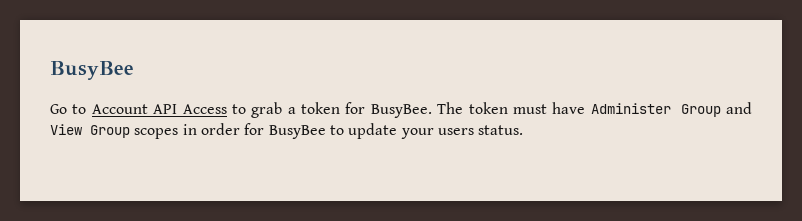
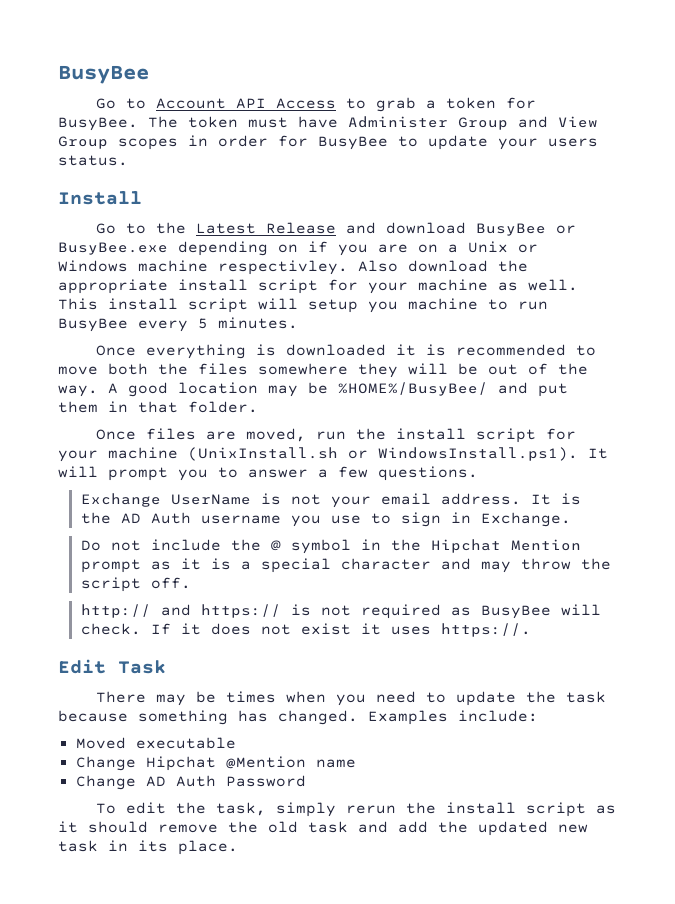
(524, 130) none -> [58,191,142,205] [95,222,576,236] [58,241,538,256] [58,260,528,275] [58,279,578,294] [58,298,548,313] [58,317,298,332] [95,344,596,359] [58,363,588,378] [58,382,568,397] [58,401,258,413] [95,428,576,443] [58,447,608,462] [58,466,478,481] [80,493,581,508] [80,512,571,527] [80,539,581,554] [80,558,611,573] [80,577,191,592] [80,604,601,619] [80,623,531,637] [58,659,166,674] [95,691,606,706] [58,710,538,725] [75,737,236,749] [75,756,356,771] [75,775,306,790] [95,802,616,817] [58,821,588,836] [58,840,238,855] // Install // Go to the Latest Release and download BusyBee or BusyBee.exe depending on if you are on a Unix or Windows machine respectivley. Also download the appropriate install script for your machine as well. This install script will setup you machine to run BusyBee every 5 minutes. // Once everything is downloaded it is recommended to move both the files somewhere they will be out of the way. A good location may be %HOME%/BusyBee/ and put them in that folder. // Once files are moved, run the install script for your machine (UnixInstall.sh or WindowsInstall.ps1). It will prompt you to answer a few questions. // Exchange UserName is not your email address. It is the AD Auth username you use to sign in Exchange. // Do not include the @ symbol in the Hipchat Mention prompt as it is a special character and may throw the script off. // http:// and https:// is not required as BusyBee will check. If it does not exist it uses https://. // Edit Task // There may be times when you need to update the task because something has changed. Examples include: // Moved executable // Change Hipchat @Mention name // Change AD Auth Password // To edit the task, simply rerun the install script as it should remove the old task and add the updated new task in its place.

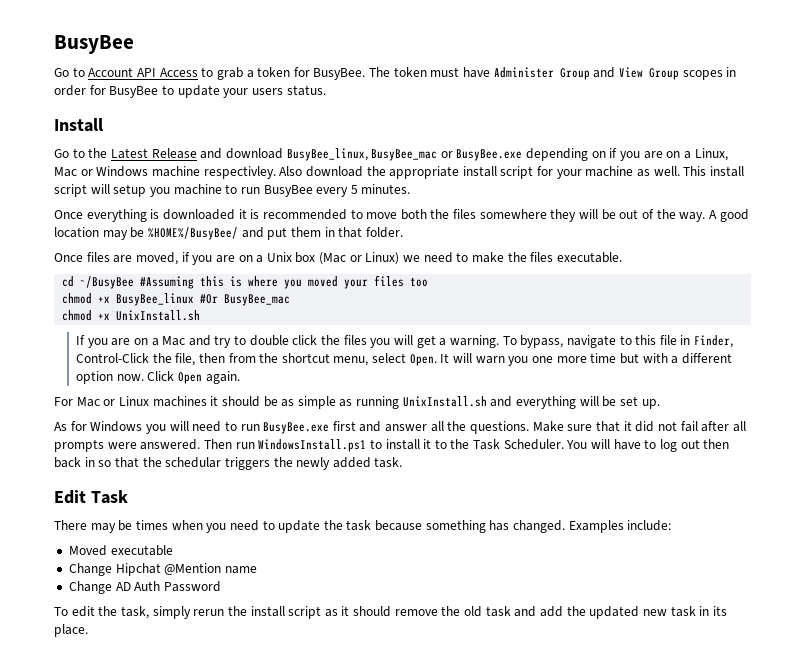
[475,223,546,236] BusyBee -> [286,148,438,161] BusyBee_linux, BusyBee_mac
[468,241,508,253] Unix -> [694,148,728,161] [54,167,77,177] Linux, Mac
[315,428,576,443] [58,447,608,462] [58,466,478,481] [80,493,581,508] [80,512,571,527] [80,539,581,554] [80,558,611,573] [80,577,191,592] [80,604,601,619] [80,623,531,637] run the install script for your machine (UnixInstall.sh or WindowsInstall.ps1). It will prompt you to answer a few questions. // Exchange UserName is not your email address. It is the AD Auth username you use to sign in Exchange. // Do not include the @ symbol in the Hipchat Mention prompt as it is a special character and may throw the script off. // http:// and https:// is not required as BusyBee will check. If it does not exist it uses https://. -> [181,252,622,265] [62,275,429,289] [62,293,291,306] [62,310,201,321] [75,335,734,348] [75,353,732,366] [75,371,240,384] [54,396,660,409] [54,421,746,434] [54,439,730,452] [54,457,403,470] if you are on a Unix box (Mac or Linux) we need to make the files executable. // cd ~/BusyBee #Assuming this is where you moved your files too // chmod +x BusyBee_linux #Or BusyBee_mac // chmod +x UnixInstall.sh // If you are on a Mac and try to double click the files you will get a warning. To bypass, navigate to this file in Finder, Control-Click the file, then from the shortcut menu, select Open. It will warn you one more time but with a different option now. Click Open again. // For Mac or Linux machines it should be as simple as running UnixInstall.sh and everything will be set up. // As for Windows you will need to run BusyBee.exe first and answer all the questions. Make sure that it did not fail after all prompts were answered. Then run WindowsInstall.ps1 to install it to the Task Scheduler. You will have to log out then back in so that the schedular triggers the newly added task.

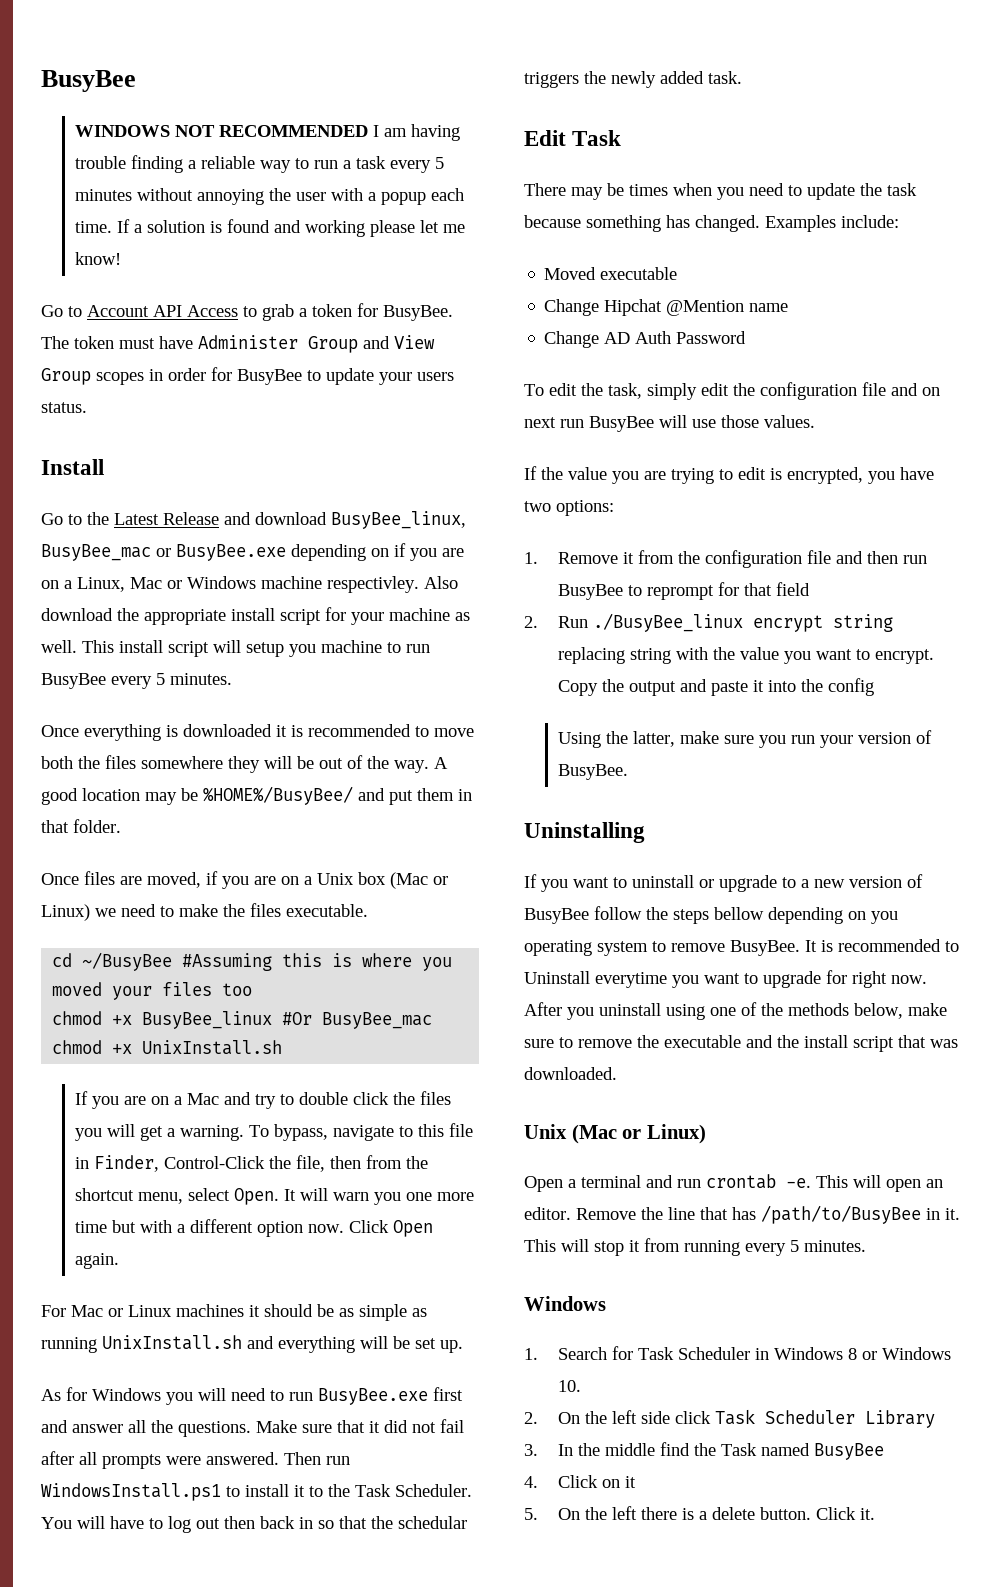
[54,35,134,54] BusyBee -> [41,70,136,92] [75,124,461,141] [75,155,445,173] [75,188,465,205] [75,219,466,237] [75,252,122,265] BusyBee // WINDOWS NOT RECOMMENDED I am having trouble finding a reliable way to run a task every 5 minutes without annoying the user with a popup each time. If a solution is found and working please let me know!
[193,606,727,619] [54,624,88,637] rerun the install script as it should remove the old task and add the updated new task in its place. -> [701,382,940,400] [524,415,815,432] [524,466,934,484] [524,500,614,516] [524,550,928,568] [558,582,811,600] [524,613,894,632] [558,647,935,664] [558,678,875,696] [558,730,933,748] [558,764,629,780] [524,822,645,843] [524,874,923,892] [524,906,898,924] [524,939,959,956] [524,970,927,988] [524,1002,947,1020] [524,1035,958,1052] [524,1067,617,1080] [524,1124,706,1144] [524,1174,943,1192] [524,1205,960,1224] [524,1238,866,1256] [524,1296,606,1311] [524,1346,952,1360] [558,1380,582,1392] [524,1409,936,1428] [524,1442,885,1460] [524,1475,637,1488] [524,1506,876,1520] edit the configuration file and on next run BusyBee will use those values. // If the value you are trying to edit is encrypted, you have two options: // 1. Remove it from the configuration file and then run BusyBee to reprompt for that field // 2. Run ./BusyBee_linux encrypt string replacing string with the value you want to encrypt. Copy the output and paste it into the config // Using the latter, make sure you run your version of BusyBee. // Uninstalling // If you want to uninstall or upgrade to a new version of BusyBee follow the steps bellow depending on you operating system to remove BusyBee. It is recommended to Uninstall everytime you want to upgrade for right now. After you uninstall using one of the methods below, make sure to remove the executable and the install script that was downloaded. // Unix (Mac or Linux) // Open a terminal and run crontab -e. This will open an editor. Remove the line that has /path/to/BusyBee in it. This will stop it from running every 5 minutes. // Windows // 1. Search for Task Scheduler in Windows 8 or Windows 10. // 2. On the left side click Task Scheduler Library // 3. In the middle find the Task named BusyBee // 4. Click on it // 5. On the left there is a delete button. Click it.

